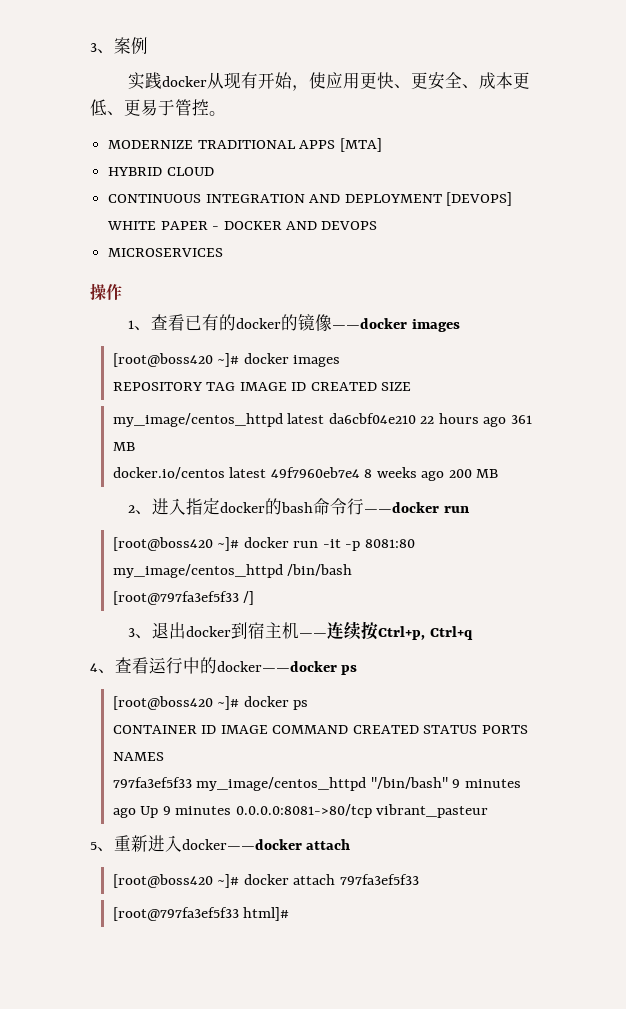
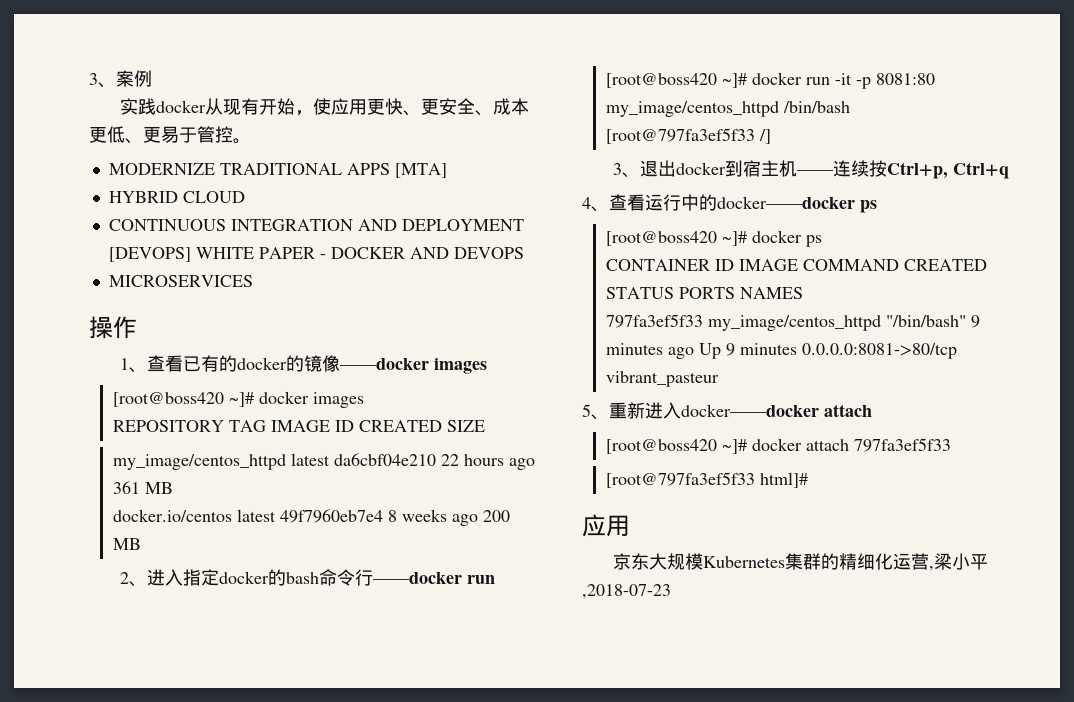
(290, 914) none -> [582,514,630,537] [613,553,989,571] [582,584,671,599] // 应用 // 京东大规模Kubernetes集群的精细化运营,梁小平,2018-07-23

